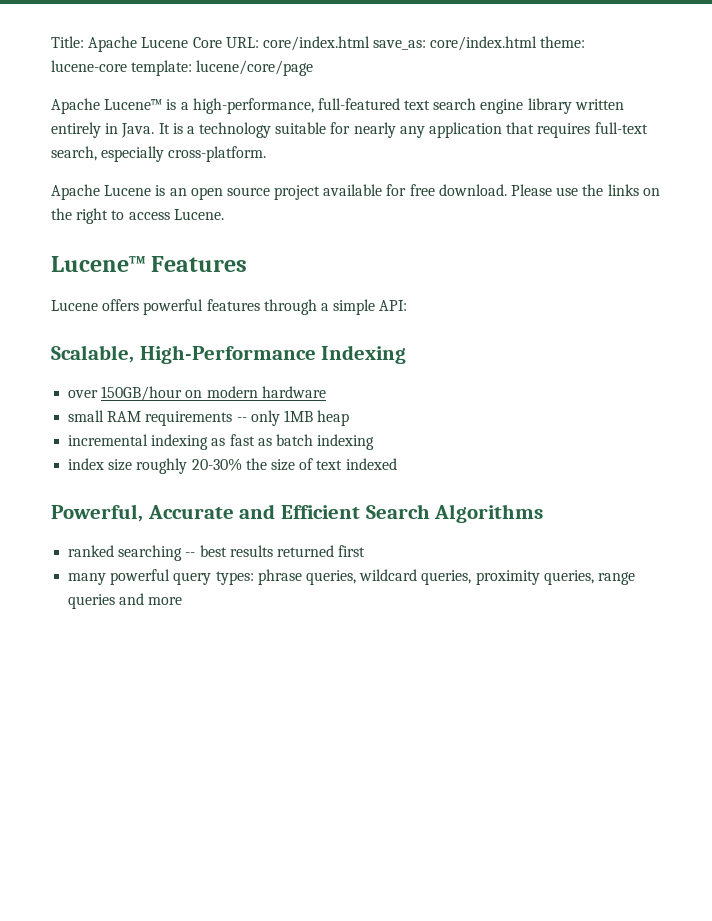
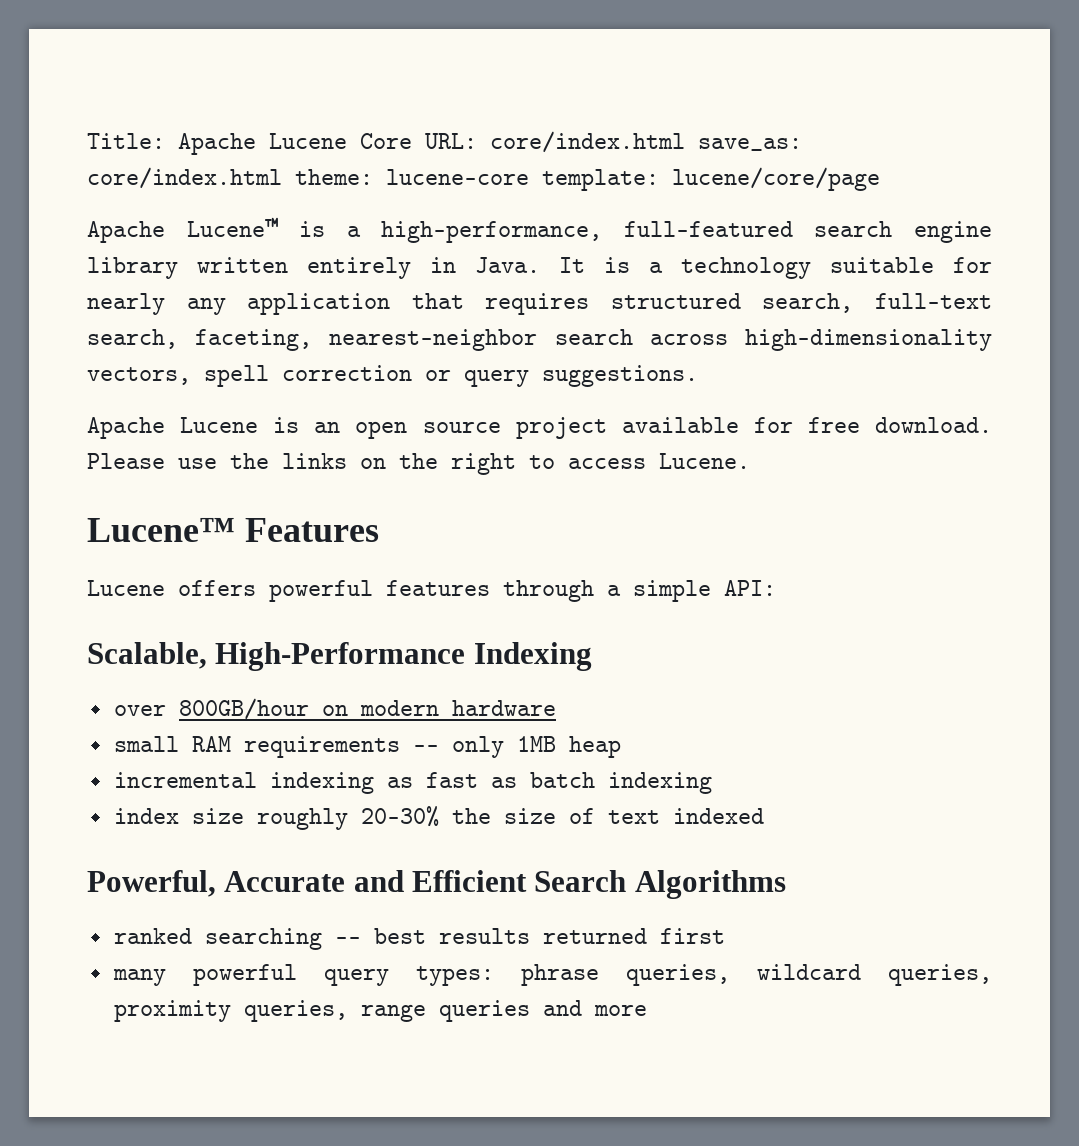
[404,100,431,110] text -> (793, 229) none
[594,122,648,134] [51,146,267,162] full-text search, especially cross-platform. -> [610,293,992,313] [87,329,992,351] [87,365,698,387] structured search, full-text search, faceting, nearest-neighbor search across high-dimensionality vectors, spell correction or query suggestions.
[101,386,183,401] 150GB/hour -> [178,698,309,720] 800GB/hour

